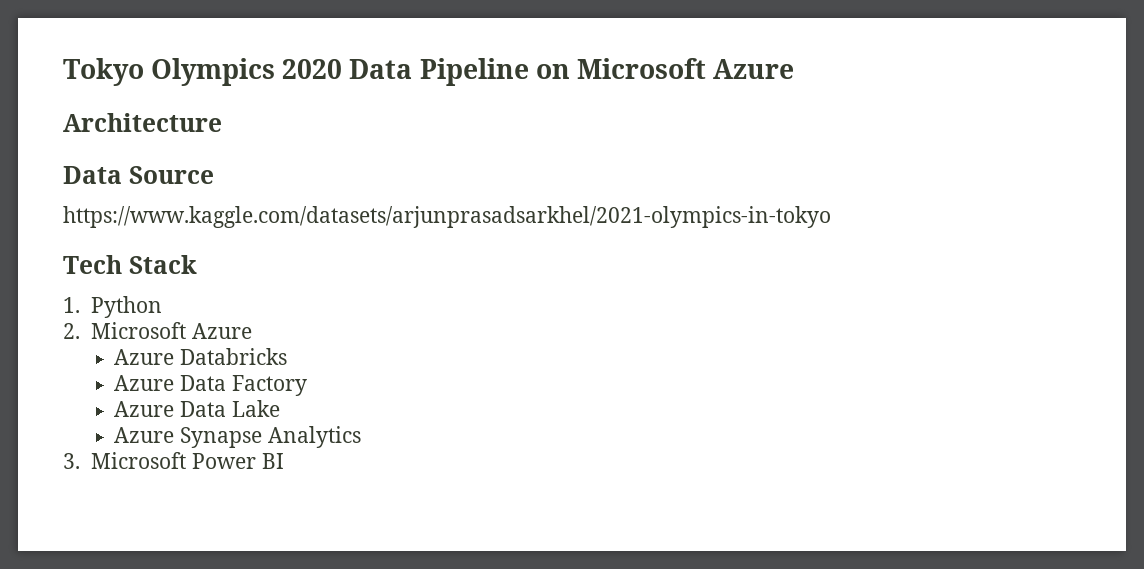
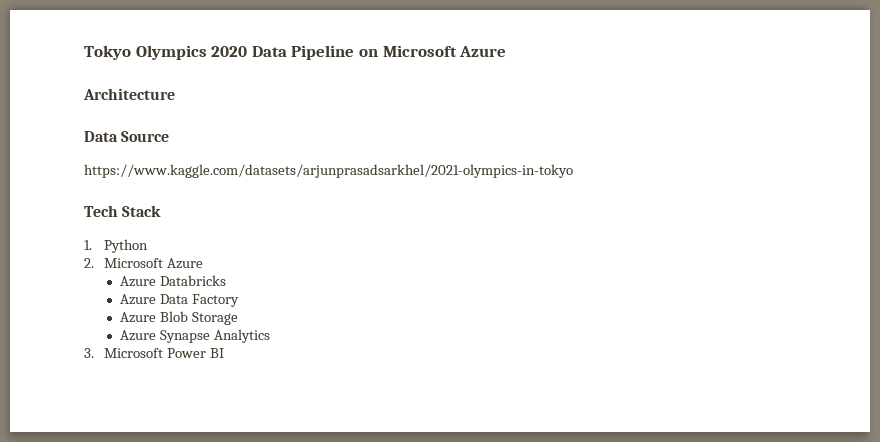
[180,400,280,417] Data Lake -> [160,311,238,325] Blob Storage

